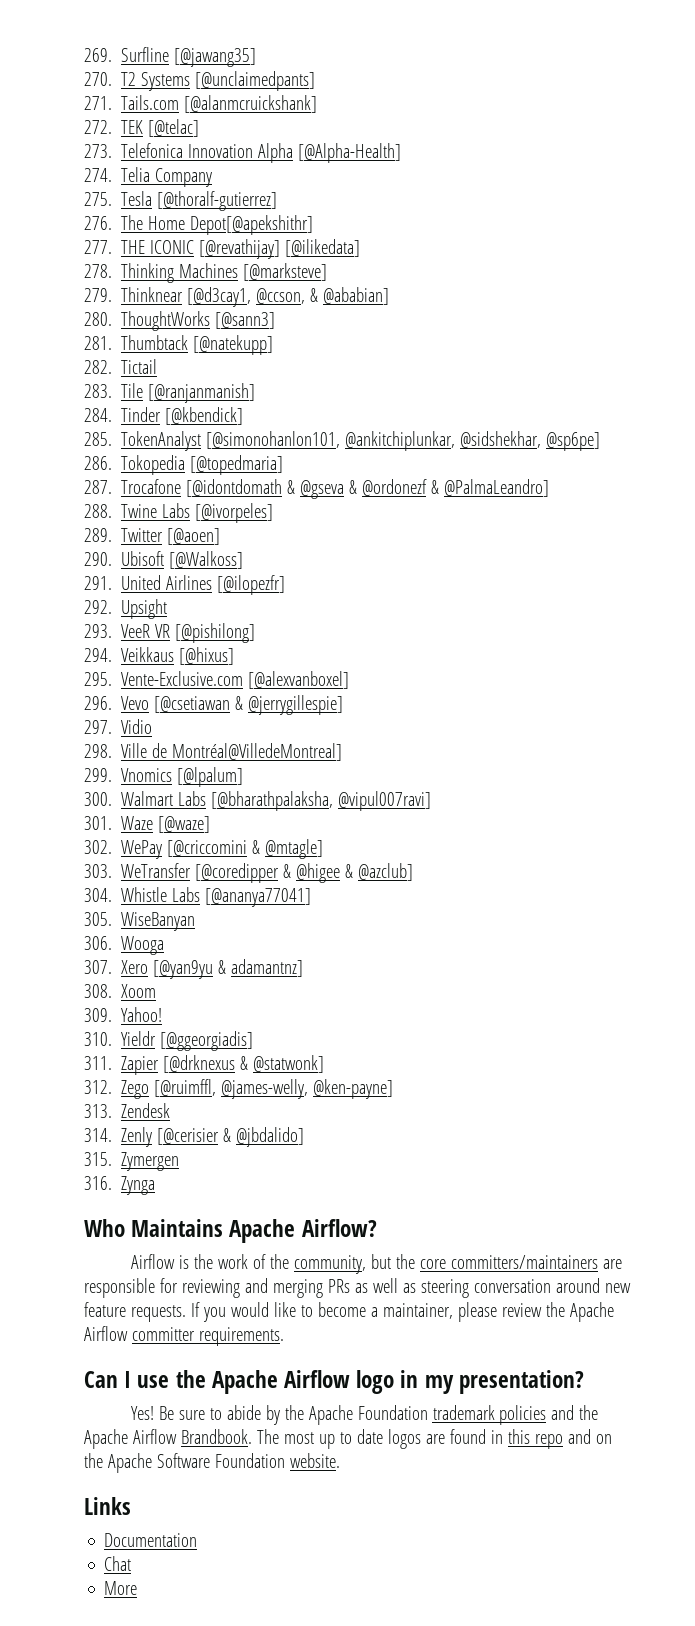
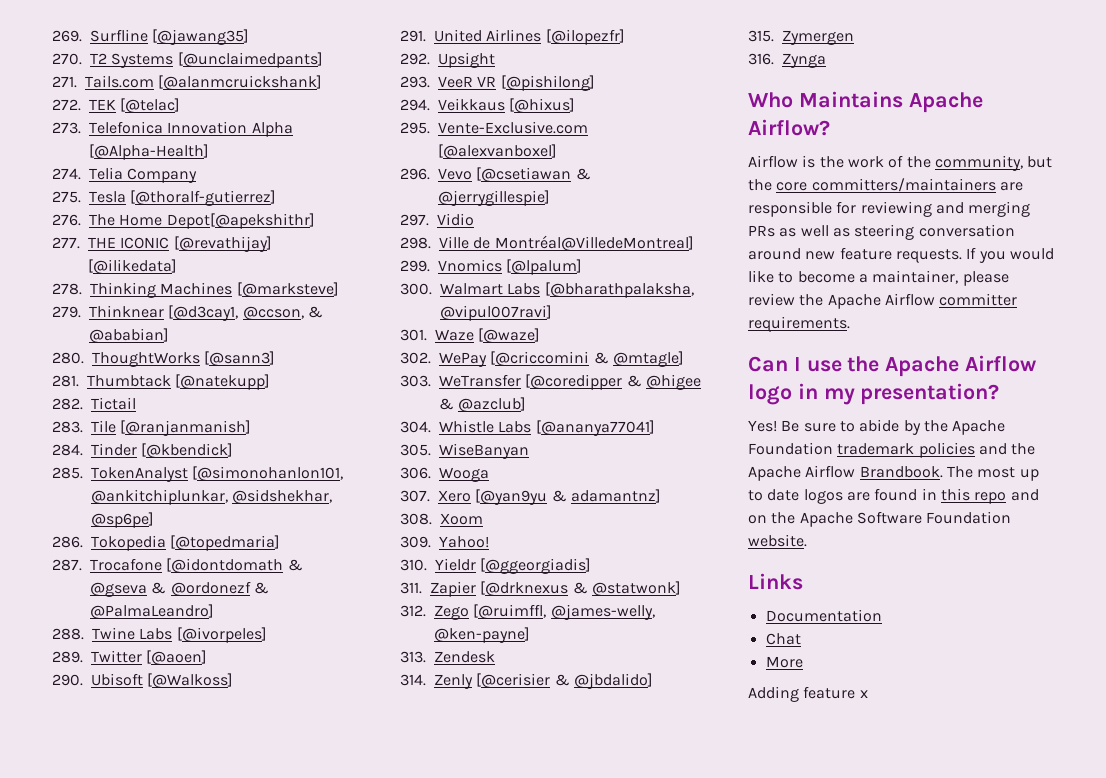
(138, 1588) none -> [748,686,868,702] // Adding feature x

